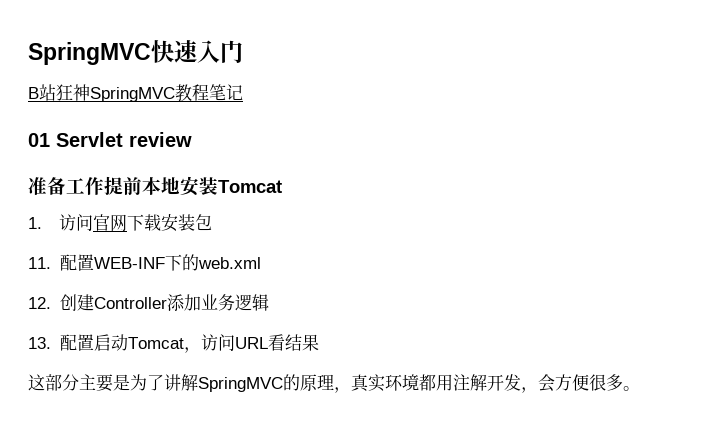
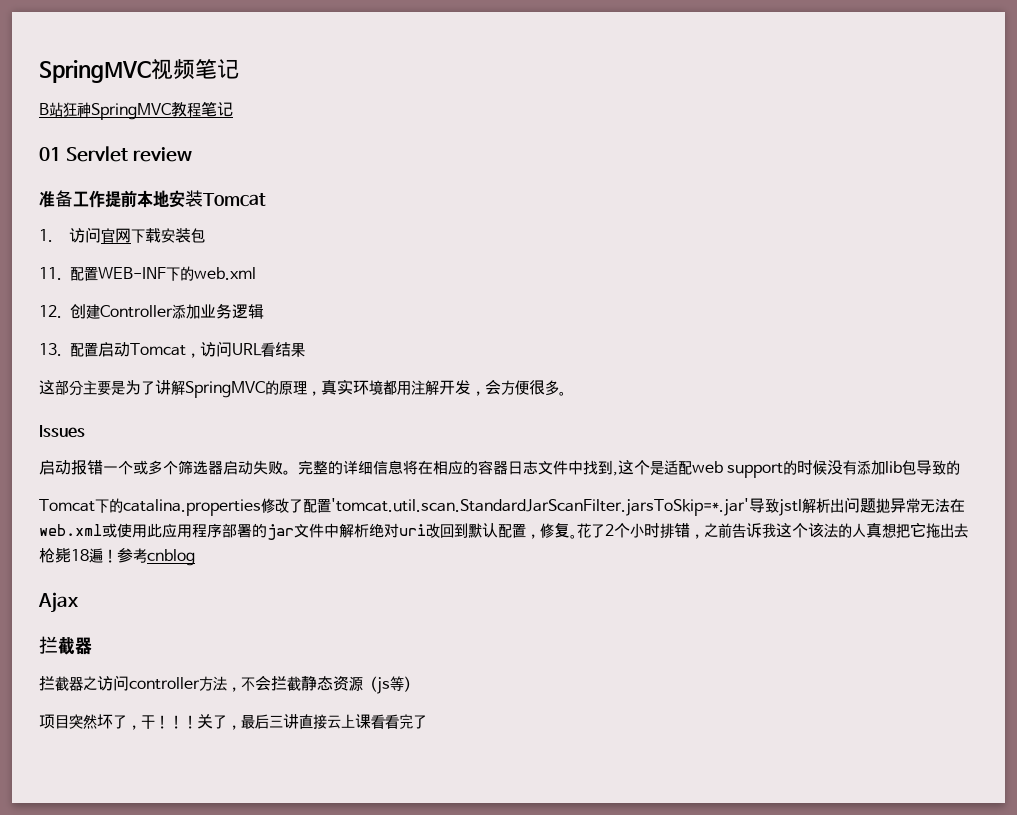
[28,40,243,65] SpringMVC快速入门 -> [39,59,239,83] SpringMVC视频笔记
(640, 388) none -> [39,425,85,438] [39,460,961,478] [39,497,965,516] [39,522,968,540] [39,548,195,566] [38,592,78,613] [39,636,92,655] [39,675,418,694] [39,714,427,730] // Issues // 启动报错一个或多个筛选器启动失败。完整的详细信息将在相应的容器日志文件中找到,这个是适配web support的时候没有添加lib包导致的 // Tomcat下的catalina.properties修改了配置'tomcat.util.scan.StandardJarScanFilter.jarsToSkip=*.jar'导致jstl解析出问题抛异常无法在web.xml或使用此应用程序部署的jar文件中解析绝对uri改回到默认配置，修复。花了2个小时排错，之前告诉我这个该法的人真想把它拖出去枪毙18遍！参考cnblog // Ajax // 拦截器 // 拦截器之访问controller方法，不会拦截静态资源（js等） // 项目突然坏了，干！！！关了，最后三讲直接云上课看看完了

